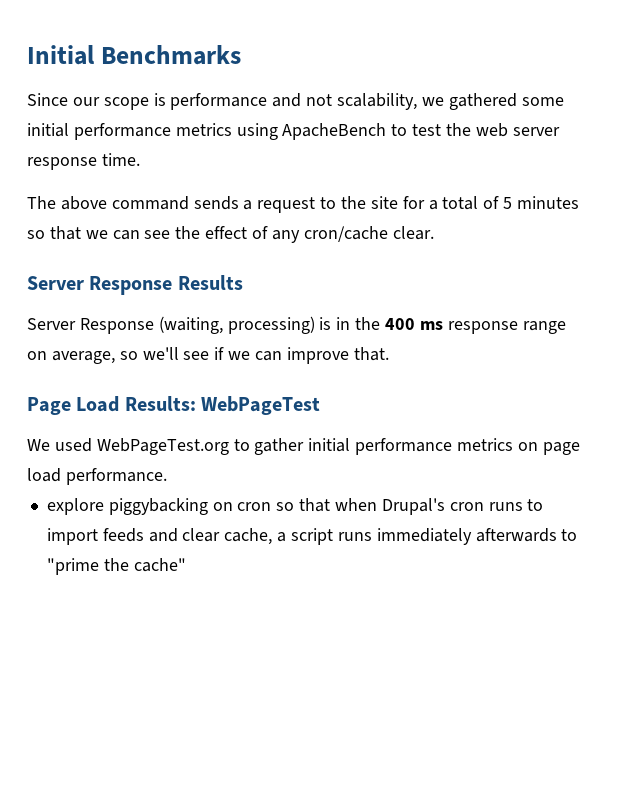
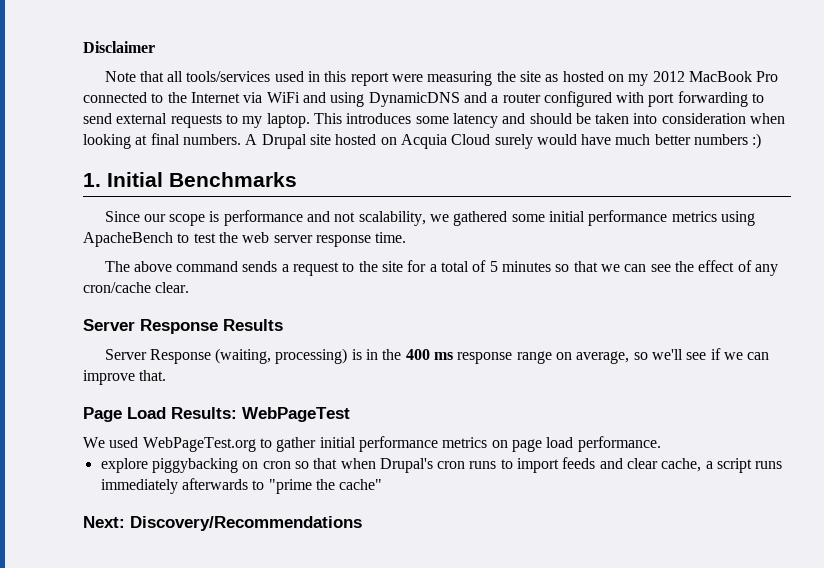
(27, 55) none -> [83,41,155,53] [104,71,779,86] [83,91,765,107] [83,113,786,128] [83,133,762,149] [83,173,101,187] Disclaimer // Note that all tools/services used in this report were measuring the site as hosted on my 2012 MacBook Pro connected to the Internet via WiFi and using DynamicDNS and a router configured with port forwarding to send external requests to my laptop. This introduces some latency and should be taken into consideration when looking at final numbers. A Drupal site hosted on Acquia Cloud surely would have much better numbers :) // 1.
(186, 565) none -> [83,516,362,531] // Next: Discovery/Recommendations

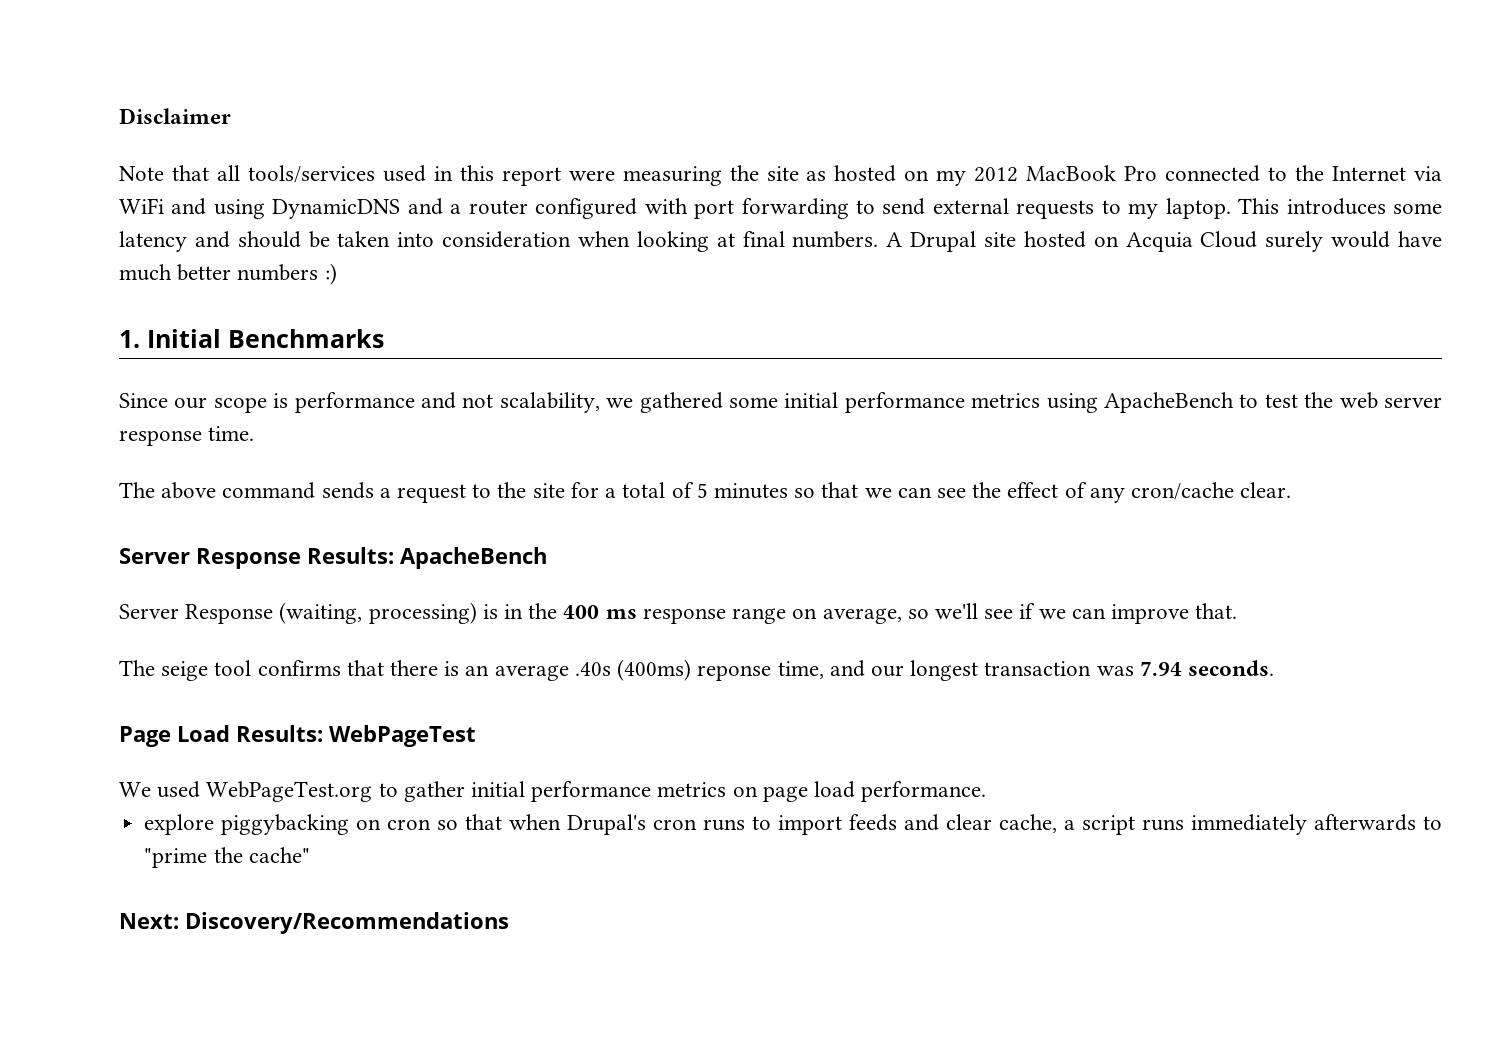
[223,319,283,331] Results -> [307,547,547,569] Results: ApacheBench
(167, 375) none -> [119,659,1274,681] // The seige tool confirms that there is an average .40s (400ms) reponse time, and our longest transaction was 7.94 seconds.

